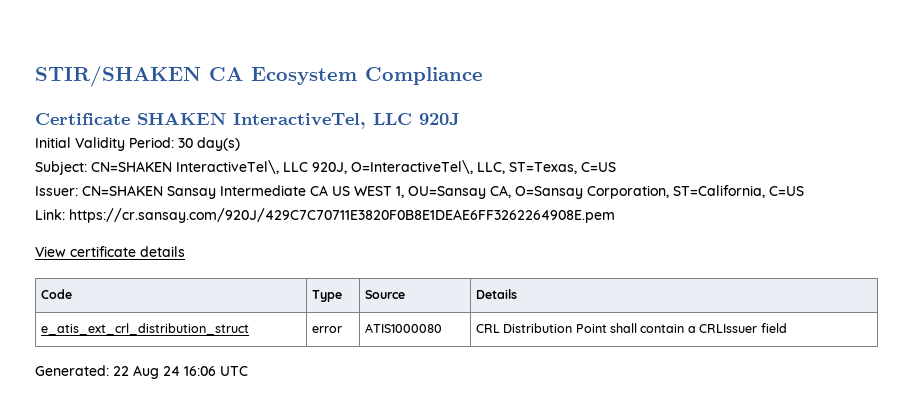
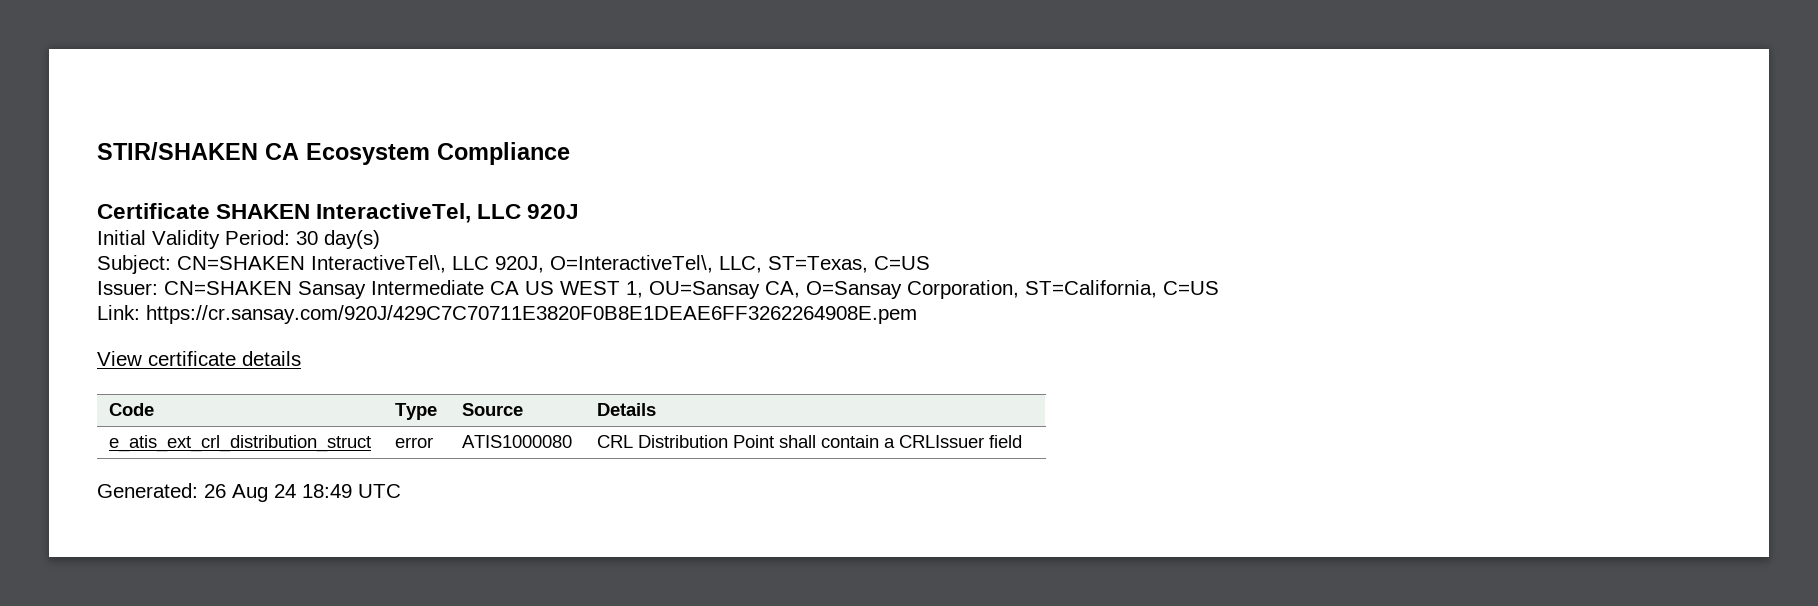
[113,366,129,376] 22 -> [204,484,226,498] 26
[184,366,216,376] 16:06 -> [302,484,352,498] 18:49

